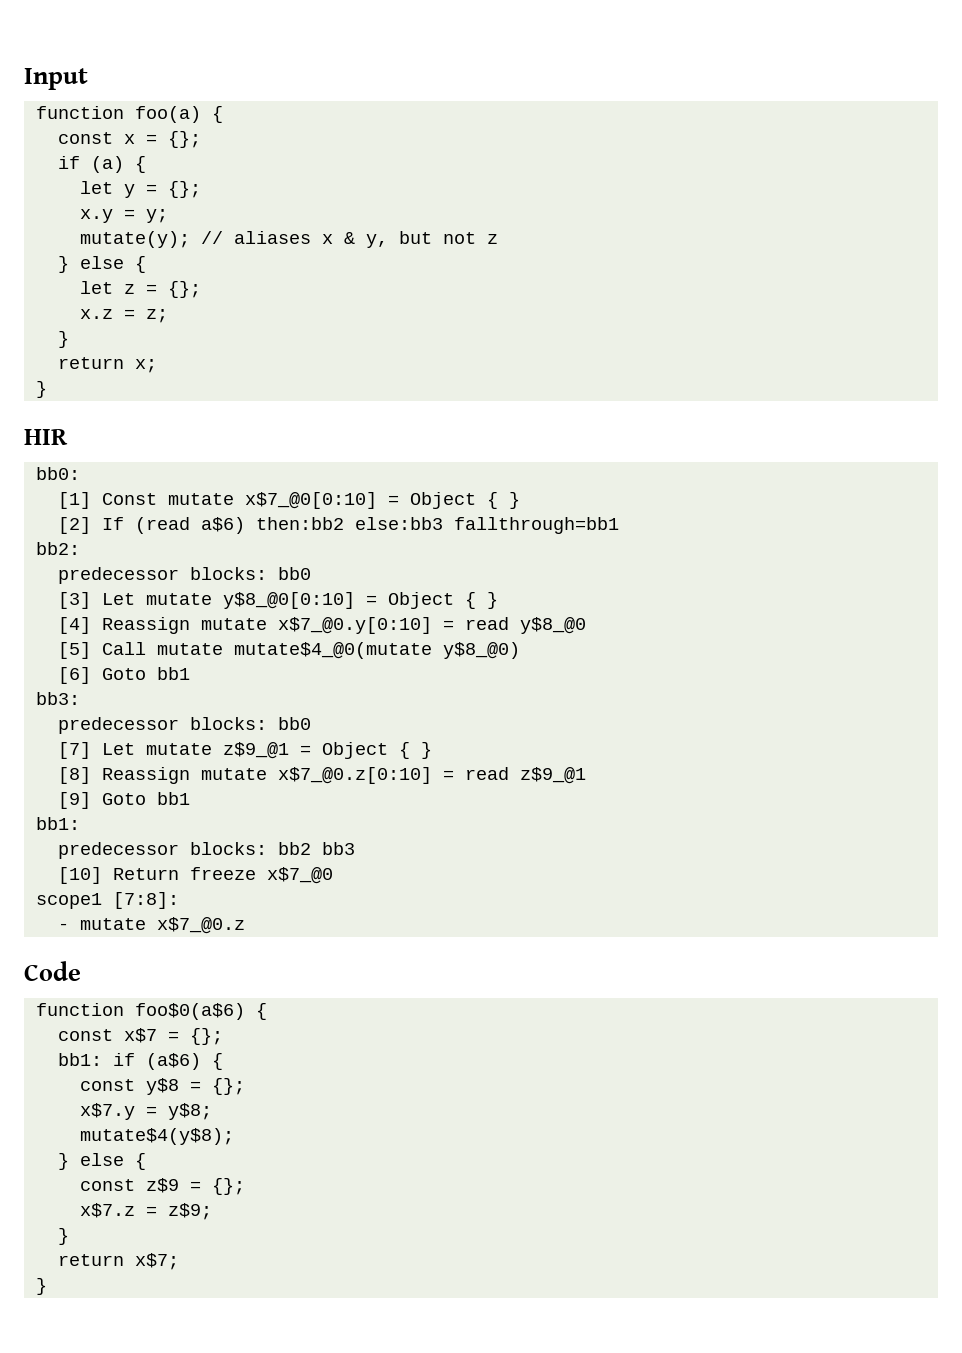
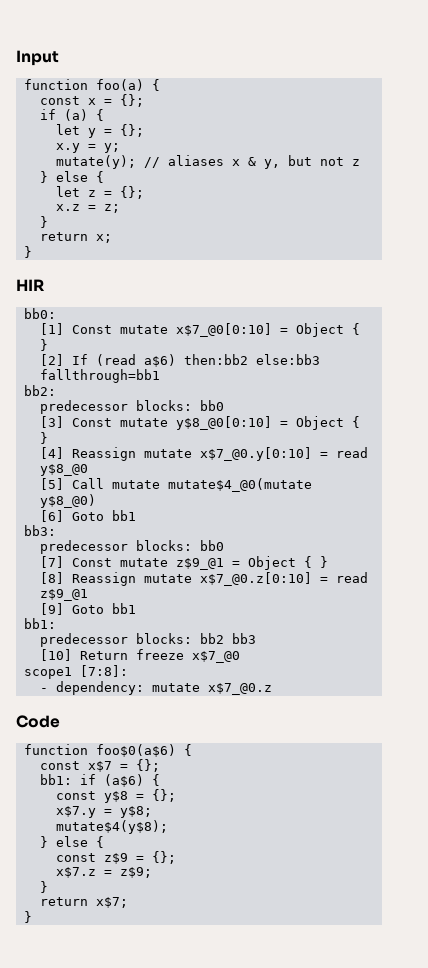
[101,593,135,605] Let -> [71,418,112,427] Const
[101,743,135,755] Let -> [71,558,112,567] Const
(69, 926) none -> [55,681,144,695] dependency:

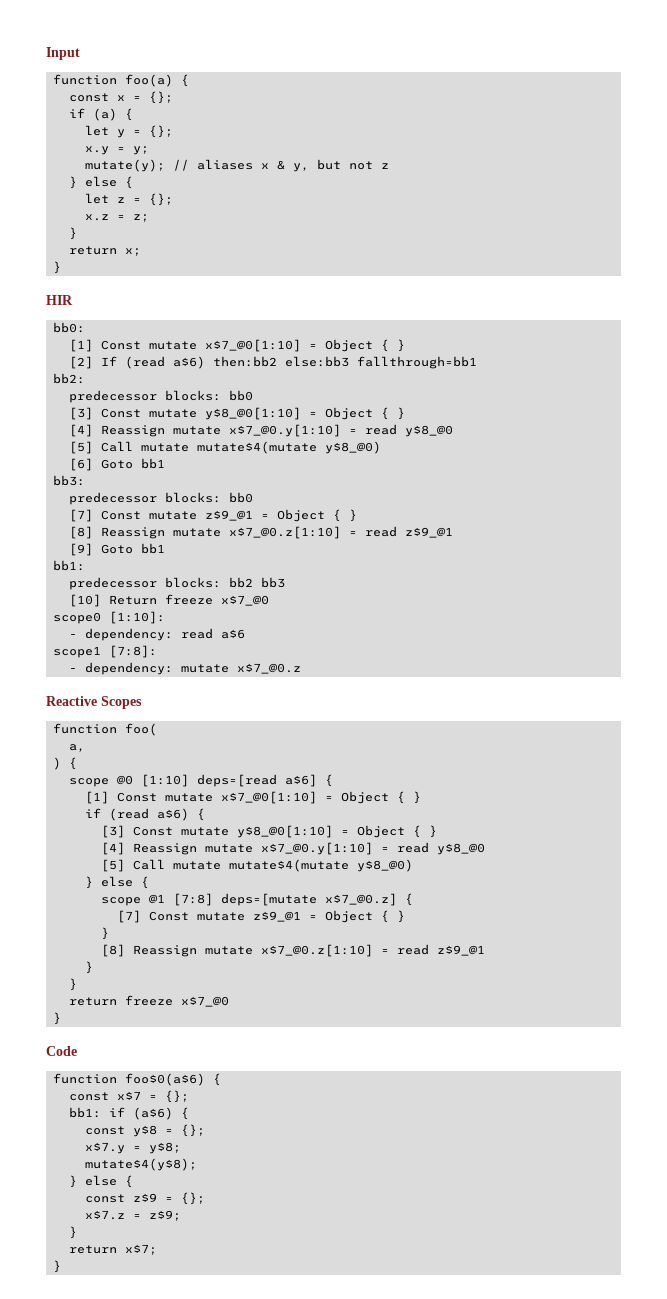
[175,323,272,337] x$7_@0[0:10] -> [205,339,302,352] x$7_@0[1:10]
[175,416,360,430] [39,432,48,444] [39,447,368,461] [39,464,88,476] [39,478,312,492] y$8_@0[0:10] = Object { } // [4] Reassign mutate x$7_@0.y[0:10] = read y$8_@0 // [5] Call mutate mutate$4_@0(mutate -> [205,407,406,420] [69,424,454,437] [69,441,318,454] y$8_@0[1:10] = Object { } // [4] Reassign mutate x$7_@0.y[1:10] = read y$8_@0 // [5] Call mutate mutate$4(mutate
[199,572,312,586] x$7_@0.z[0:10] -> [229,526,342,539] x$7_@0.z[1:10]
(240, 657) none -> [53,611,166,624] [69,628,246,641] // scope0 [1:10]: // - dependency: read a$6
(272, 689) none -> [46,696,142,709] [53,723,158,736] [69,744,86,752] [53,757,78,770] [69,774,334,787] [85,791,422,804] [85,808,206,821] [101,825,438,838] [101,842,486,855] [101,859,414,872] [85,876,150,889] [101,893,414,906] [117,910,406,923] [101,927,110,940] [101,944,486,957] [85,961,94,974] [69,978,78,991] [69,995,230,1007] [53,1012,62,1025] // Reactive Scopes // function foo( // a, // ) { // scope @0 [1:10] deps=[read a$6] { // [1] Const mutate x$7_@0[1:10] = Object { } // if (read a$6) { // [3] Const mutate y$8_@0[1:10] = Object { } // [4] Reassign mutate x$7_@0.y[1:10] = read y$8_@0 // [5] Call mutate mutate$4(mutate y$8_@0) // } else { // scope @1 [7:8] deps=[mutate x$7_@0.z] { // [7] Const mutate z$9_@1 = Object { } // } // [8] Reassign mutate x$7_@0.z[1:10] = read z$9_@1 // } // } // return freeze x$7_@0 // }

